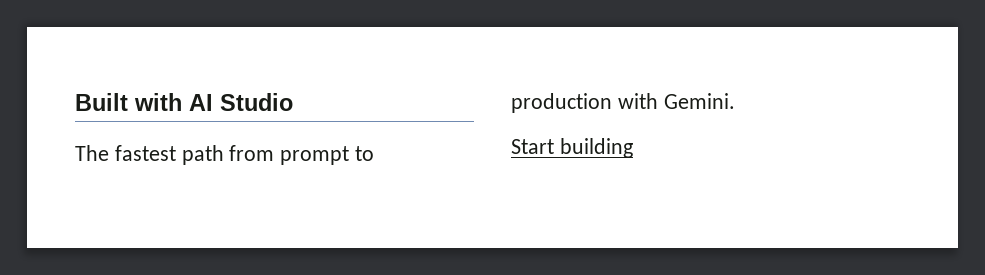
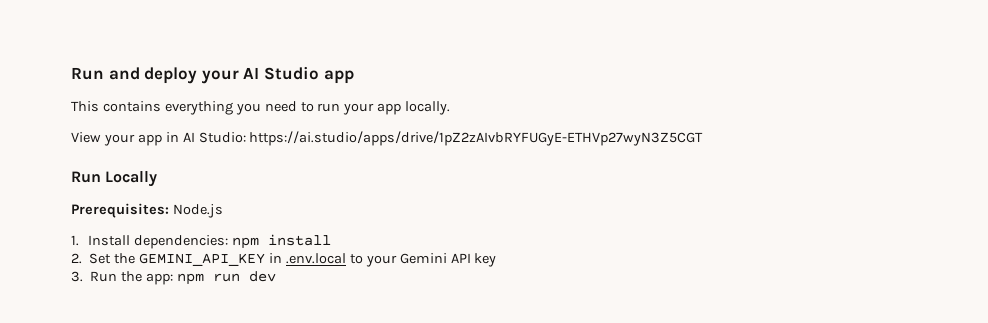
[75,93,293,111] [75,145,375,165] [511,93,735,113] [511,138,633,158] Built with AI Studio // The fastest path from prompt to production with Gemini. // Start building -> [71,66,354,84] [71,101,451,115] [71,131,704,146] [71,171,158,187] [71,203,223,218] [71,234,331,249] [71,253,497,267] [71,271,276,285] Run and deploy your AI Studio app // This contains everything you need to run your app locally. // View your app in AI Studio: https://ai.studio/apps/drive/1pZ2zAIvbRYFUGyE-ETHVp27wyN3Z5CGT // Run Locally // Prerequisites: Node.js // 1. Install dependencies: npm install // 2. Set the GEMINI_API_KEY in .env.local to your Gemini API key // 3. Run the app: npm run dev

